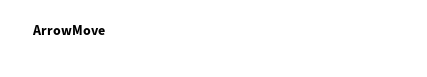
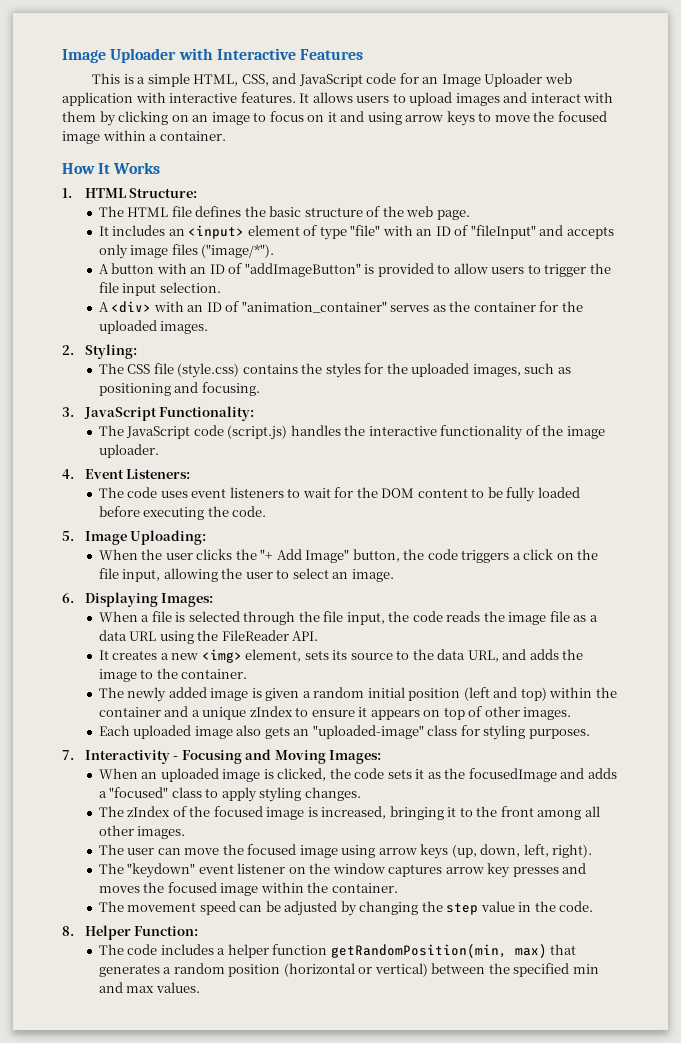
[32,25,105,35] ArrowMove -> [62,48,364,63] [92,73,572,87] [62,92,614,106] [62,111,607,126] [62,130,226,144] [62,162,161,174] [62,188,198,198] [98,206,470,220] [98,225,614,240] [98,244,275,259] [98,263,611,277] [98,282,221,296] [98,301,583,313] [98,320,209,334] [62,344,137,359] [98,363,571,378] [98,382,260,396] [62,406,255,421] [98,425,605,440] [98,444,159,458] [62,469,191,479] [98,487,580,502] [98,506,267,520] [62,530,207,545] [98,549,599,563] [98,568,394,582] [62,592,214,607] [98,611,598,625] [98,630,319,644] [98,649,584,663] [98,668,248,682] [98,687,617,702] [98,706,572,720] [98,725,590,740] [62,749,382,764] [98,768,617,782] [98,787,361,802] [98,806,600,820] [98,825,186,839] [98,844,593,859] [98,863,587,878] [98,882,398,896] [98,901,594,916] [62,925,199,940] [98,944,577,958] [98,963,599,977] [98,982,200,993] Image Uploader with Interactive Features // This is a simple HTML, CSS, and JavaScript code for an Image Uploader web application with interactive features. It allows users to upload images and interact with them by clicking on an image to focus on it and using arrow keys to move the focused image within a container. // How It Works // 1. HTML Structure: // The HTML file defines the basic structure of the web page. // It includes an <input> element of type "file" with an ID of "fileInput" and accepts only image files ("image/*"). // A button with an ID of "addImageButton" is provided to allow users to trigger the file input selection. // A <div> with an ID of "animation_container" serves as the container for the uploaded images. // 2. Styling: // The CSS file (style.css) contains the styles for the uploaded images, such as positioning and focusing. // 3. JavaScript Functionality: // The JavaScript code (script.js) handles the interactive functionality of the image uploader. // 4. Event Listeners: // The code uses event listeners to wait for the DOM content to be fully loaded before executing the code. // 5. Image Uploading: // When the user clicks the "+ Add Image" button, the code triggers a click on the file input, allowing the user to select an image. // 6. Displaying Images: // When a file is selected through the file input, the code reads the image file as a data URL using the FileReader API. // It creates a new <img> element, sets its source to the data URL, and adds the image to the container. // The newly added image is given a random initial position (left and top) within the container and a unique zIndex to ensure it appears on top of other images. // Each uploaded image also gets an "uploaded-image" class for styling purposes. // 7. Interactivity - Focusing and Moving Images: // When an uploaded image is clicked, the code sets it as the focusedImage and adds a "focused" class to apply styling changes. // The zIndex of the focused image is increased, bringing it to the front among all other images. // The user can move the focused image using arrow keys (up, down, left, right). // The "keydown" event listener on the window captures arrow key presses and moves the focused image within the container. // The movement speed can be adjusted by changing the step value in the code. // 8. Helper Function: // The code includes a helper function getRandomPosition(min, max) that generates a random position (horizontal or vertical) between the specified min and max values.

